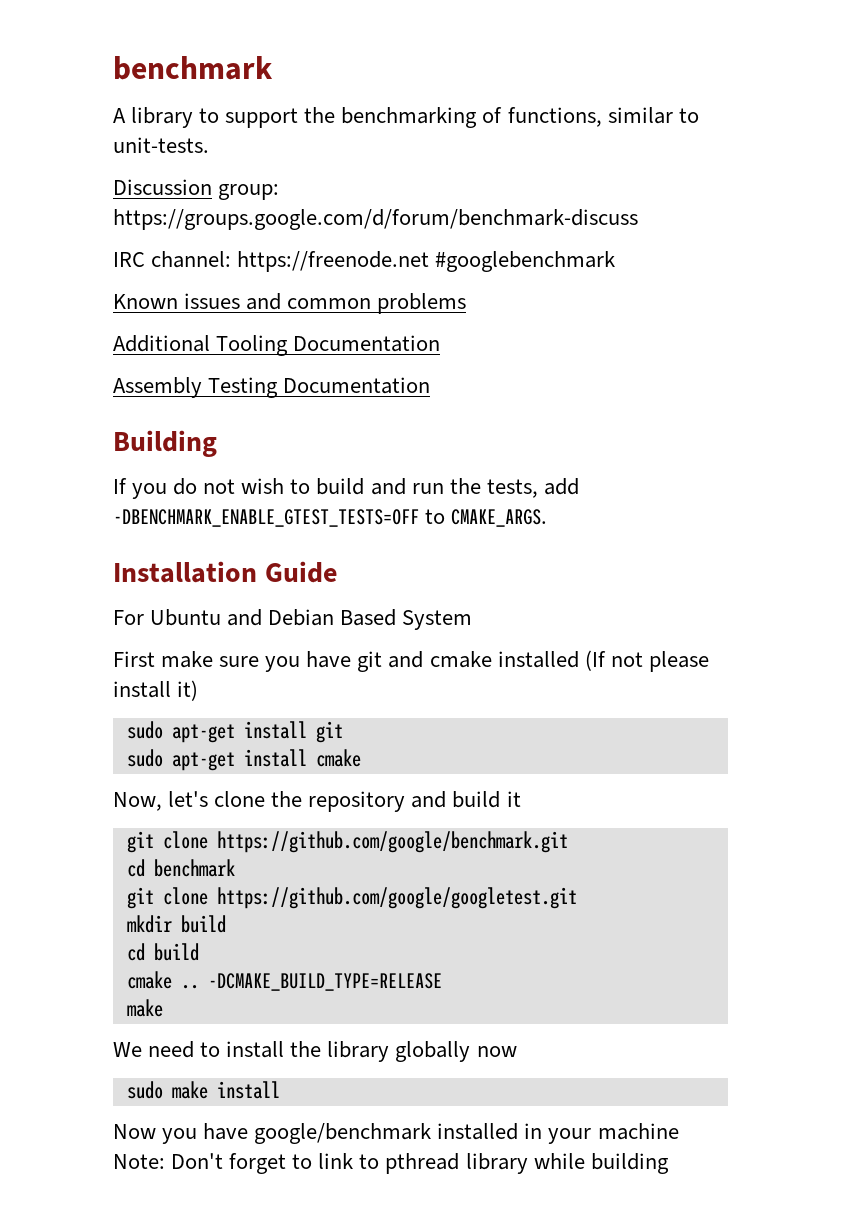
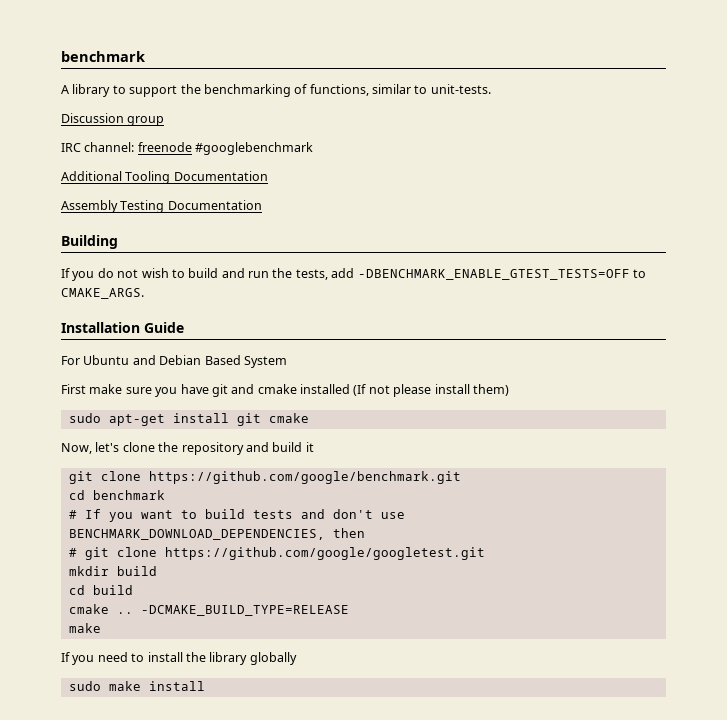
[218,184,280,200] [113,209,638,230] group: https://groups.google.com/d/forum/benchmark-discuss -> [127,116,165,126] group
[237,251,430,272] https://freenode.net -> [137,142,192,152] freenode
[113,293,467,314] // Known issues and common problems -> (314, 148) none
[177,680,199,701] it) -> [472,384,509,396] them)
[126,749,307,771] // sudo apt-get install -> (261, 419) none
(235, 868) none -> [68,509,405,522] [68,528,365,540] [68,548,77,557] # If you want to build tests and don't use BENCHMARK_DOWNLOAD_DEPENDENCIES, then // #
[113,1042,142,1057] We -> [61,652,95,665] If you
[476,1046,517,1057] now -> (297, 658) none
[113,1123,679,1144] [113,1153,669,1174] // Now you have google/benchmark installed in your machine Note: Don't forget to link to pthread library while building -> (205, 686) none

